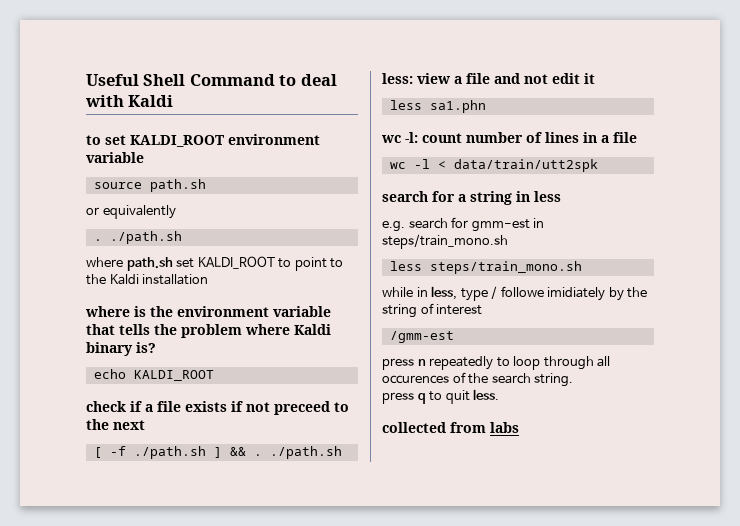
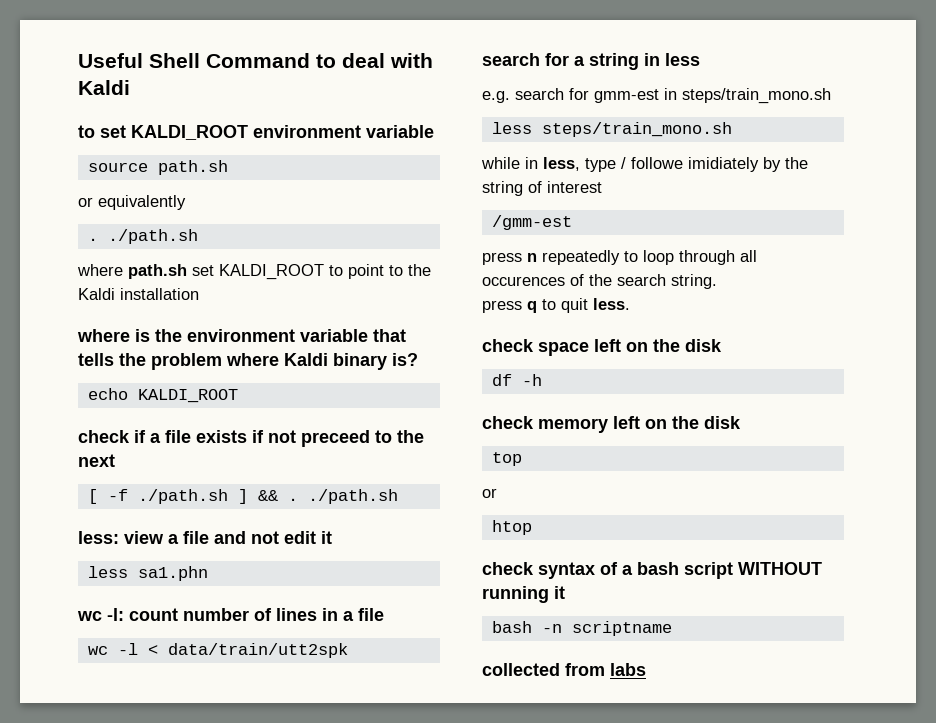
(500, 394) none -> [482,339,722,356] [491,374,542,386] [482,416,741,433] [491,452,522,466] [482,488,497,498] [491,520,532,535] [482,562,822,579] [482,586,565,603] [491,621,672,636] // check space left on the disk // df -h // check memory left on the disk // top // or // htop // check syntax of a bash script WITHOUT running it // bash -n scriptname

